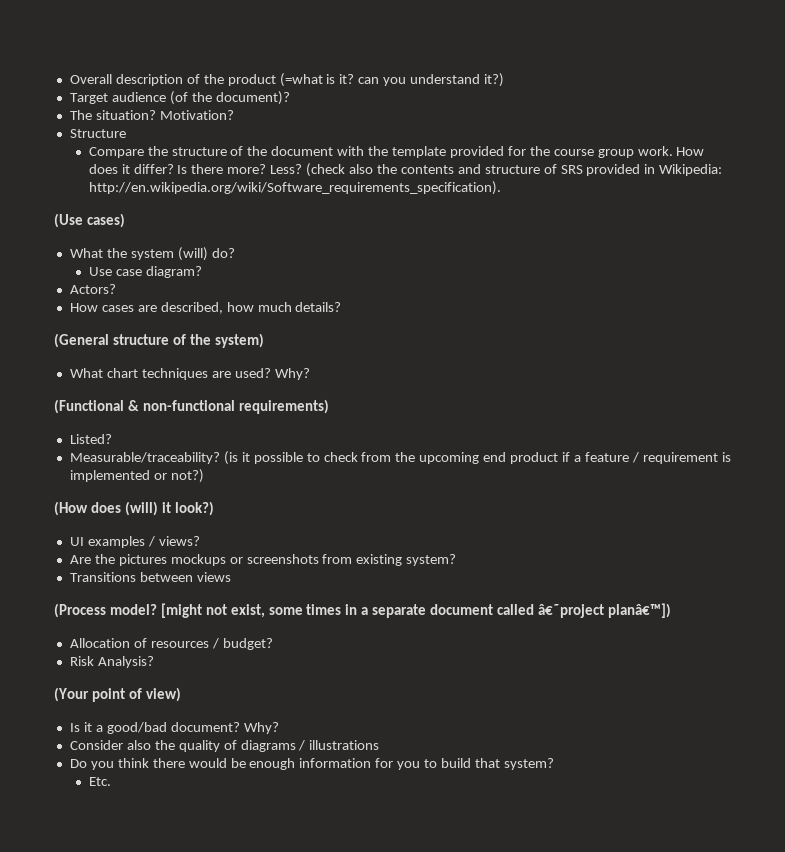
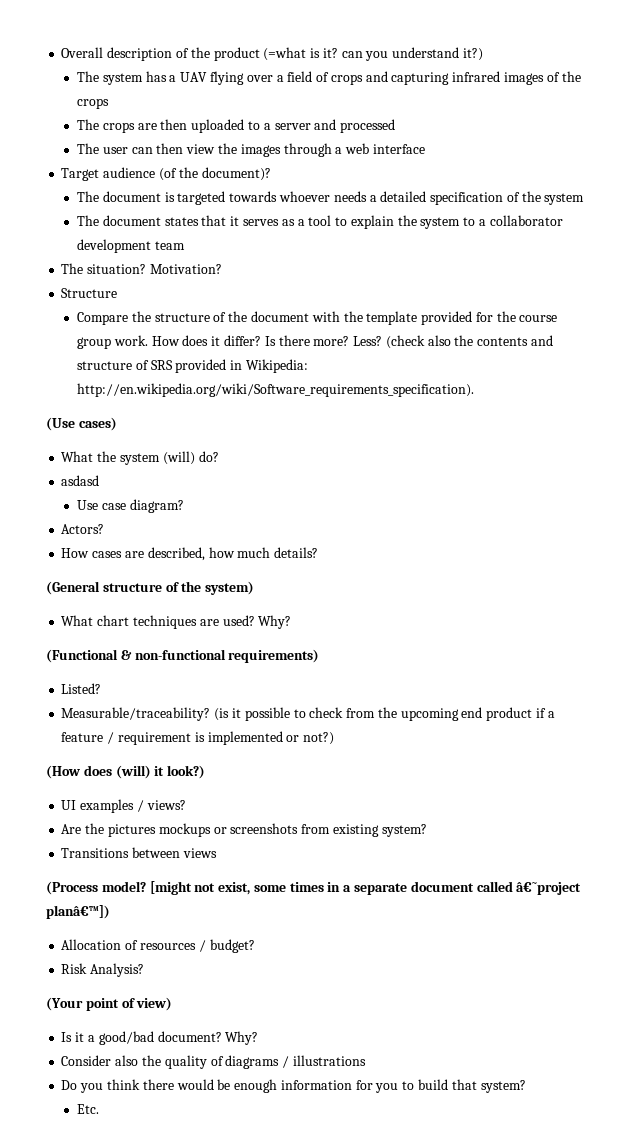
(505, 80) none -> [77,71,581,85] [77,98,110,109] [77,119,396,133] [77,143,425,157] // The system has a UAV flying over a field of crops and capturing infrared images of the crops // The crops are then uploaded to a server and processed // The user can then view the images through a web interface
(290, 98) none -> [77,191,585,205] [77,215,563,229] [77,239,185,253] // The document is targeted towards whoever needs a detailed specification of the system // The document states that it serves as a tool to explain the system to a collaborator development team
(235, 253) none -> [61,475,100,486] // asdasd

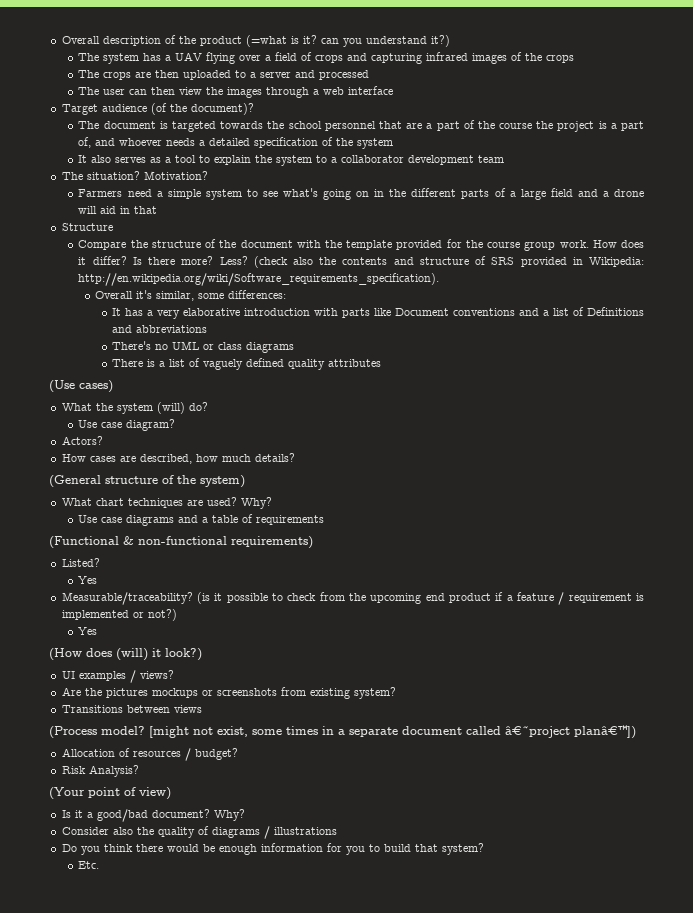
(278, 196) none -> [267,120,644,132] [78,137,116,148] the school personnel that are a part of the course the project is a part of, and
[77,215,240,226] The document states that it -> [78,155,112,163] It also
(222, 269) none -> [78,188,644,200] [78,206,158,214] // Farmers need a simple system to see what's going on in the different parts of a large field and a drone will aid in that
(475, 390) none -> [95,290,287,301] [111,307,644,319] [111,325,207,333] [111,341,294,353] [111,358,381,370] // Overall it's similar, some differences: // It has a very elaborative introduction with parts like Document conventions and a list of Definitions and abbreviations // There's no UML or class diagrams // There is a list of vaguely defined quality attributes
[61,475,100,486] // asdasd -> (208, 406) none
(292, 622) none -> [78,514,325,526] // Use case diagrams and a table of requirements
(102, 688) none -> [78,576,98,584] // Yes
(335, 738) none -> [78,627,98,635] // Yes

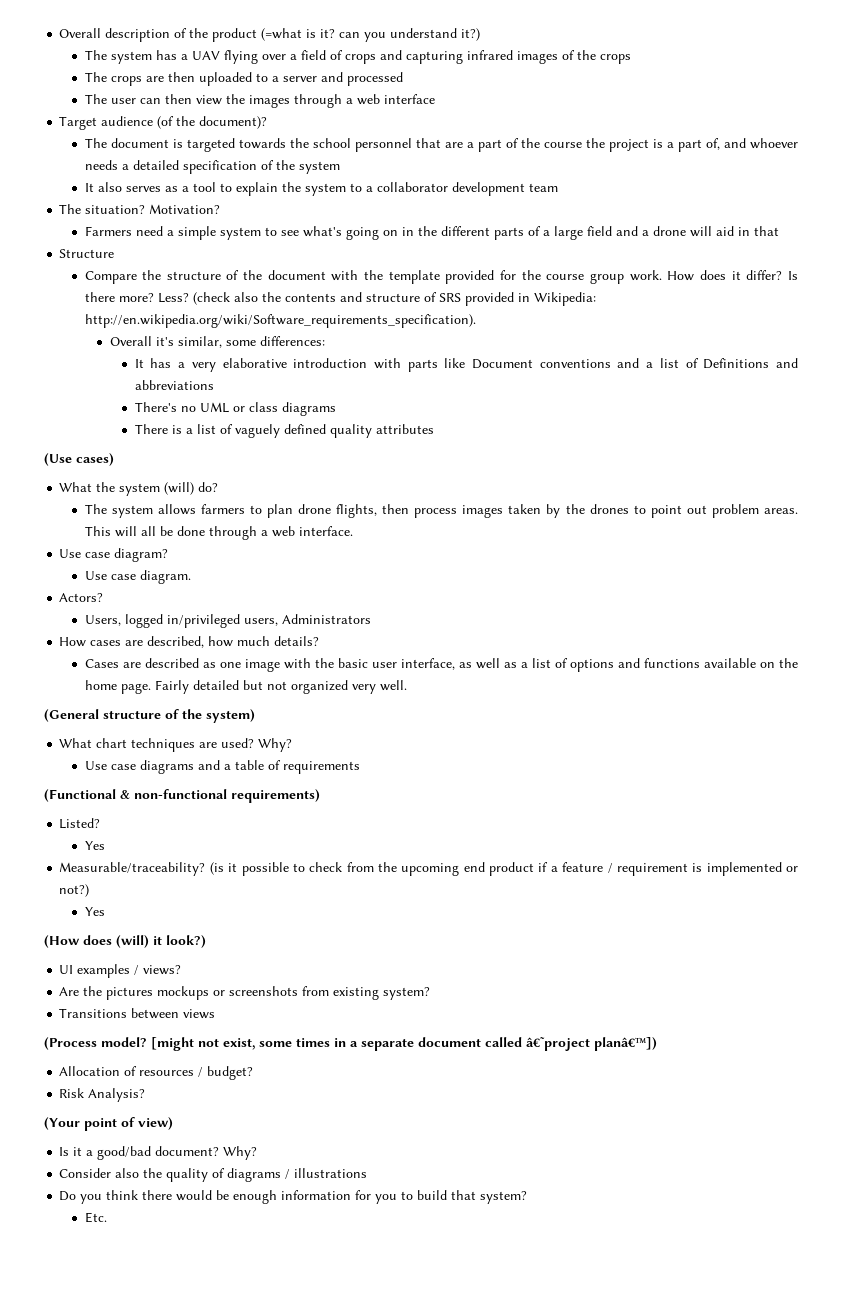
[78,419,176,431] [61,436,103,445] Use case diagram? // Actors? -> [84,504,798,518] [84,526,353,540] [59,548,169,562] [84,570,191,584] [59,593,104,602] [84,614,371,628] The system allows farmers to plan drone flights, then process images taken by the drones to point out problem areas. This will all be done through a web interface. // Use case diagram? // Use case diagram. // Actors? // Users, logged in/privileged users, Administrators
(295, 457) none -> [84,658,798,672] [84,680,407,694] // Cases are described as one image with the basic user interface, as well as a list of options and functions available on the home page. Fairly detailed but not organized very well.

